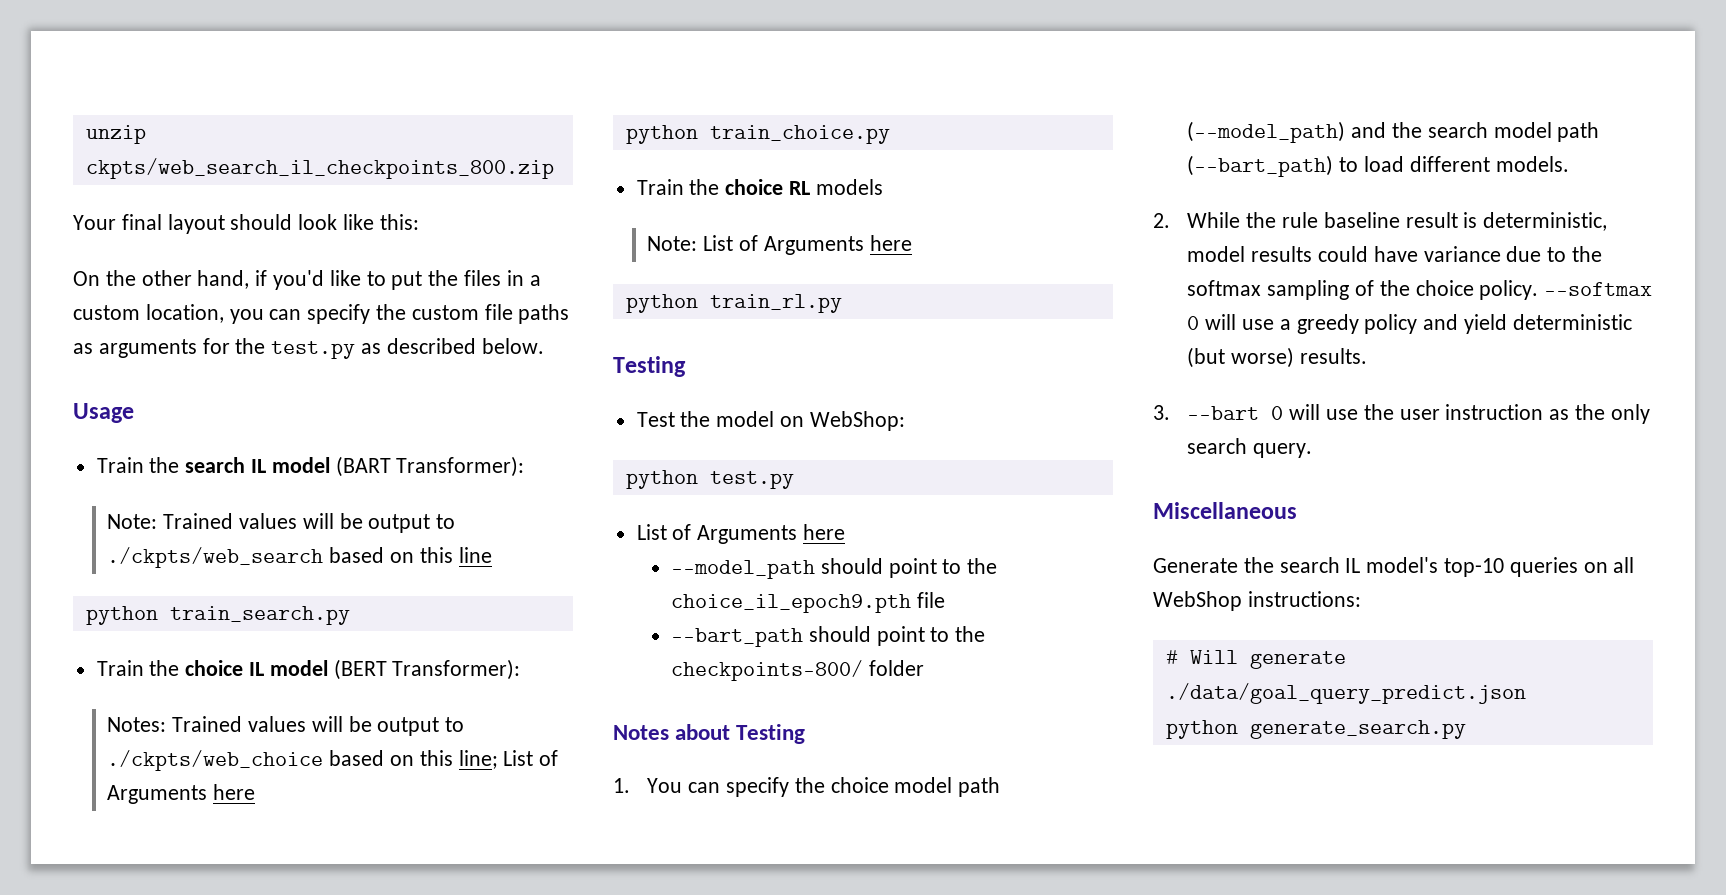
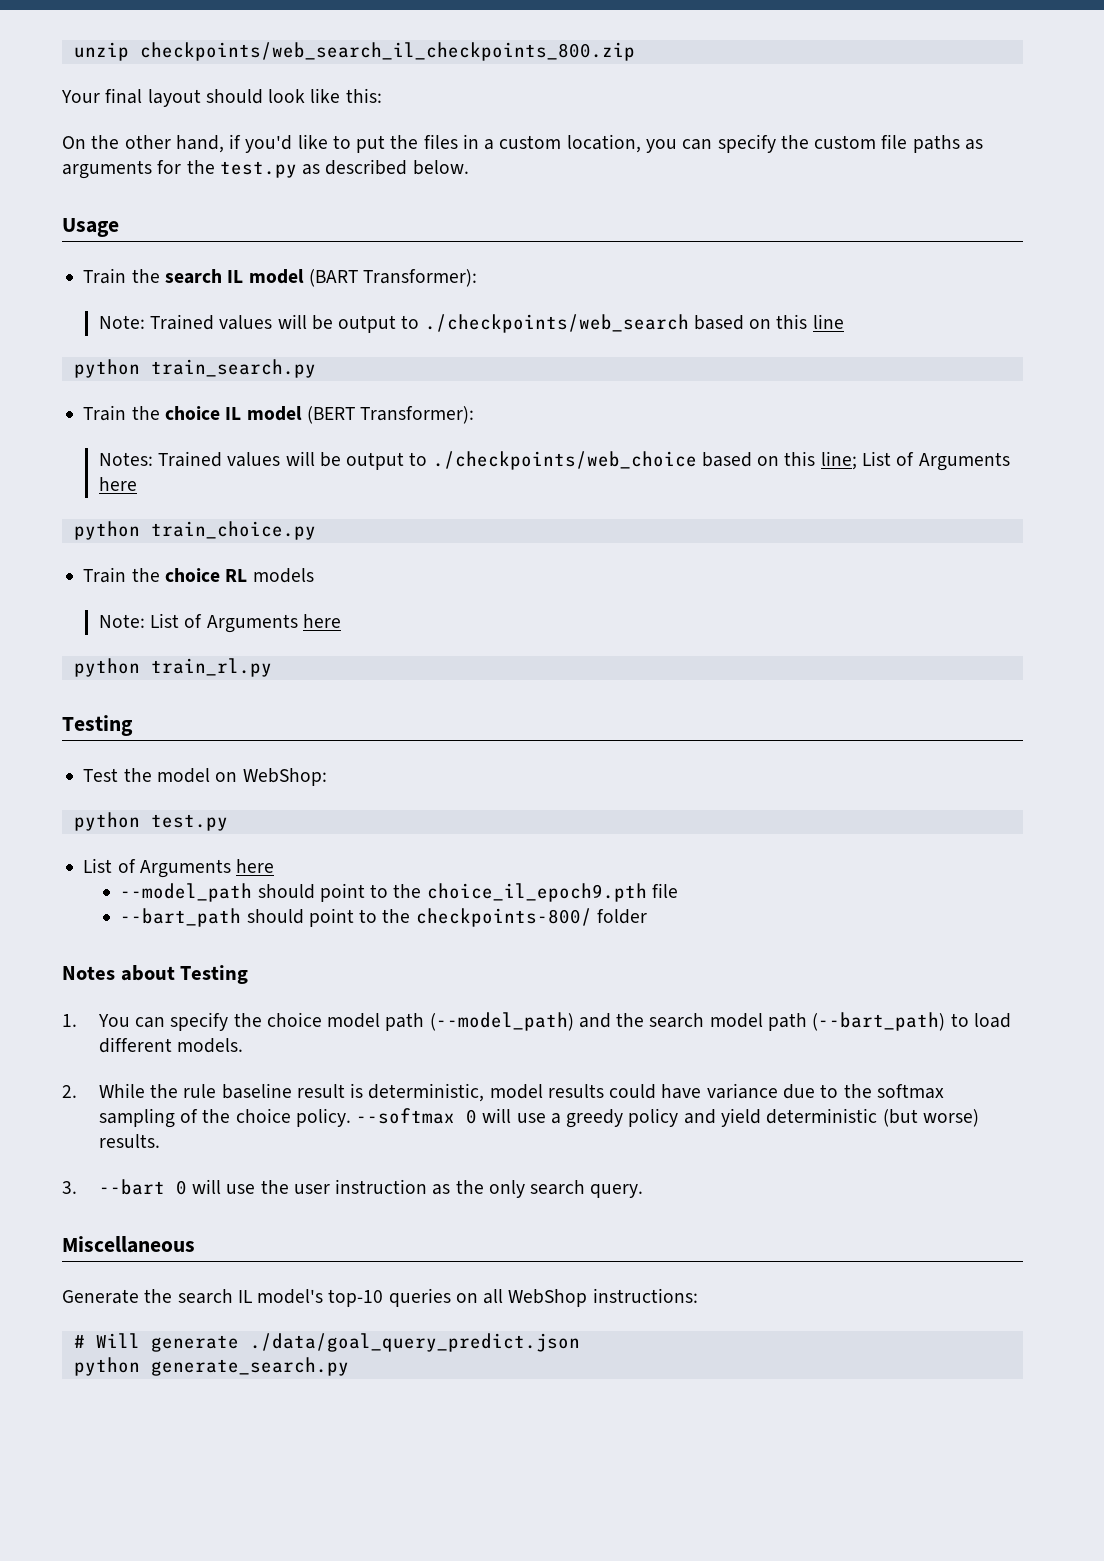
[85,158,554,179] ckpts/web_search_il_checkpoints_800.zip -> [139,42,635,61] checkpoints/web_search_il_checkpoints_800.zip
[107,547,324,568] ./ckpts/web_search -> [424,314,689,333] ./checkpoints/web_search
[107,750,324,771] ./ckpts/web_choice -> [432,451,697,470] ./checkpoints/web_choice

